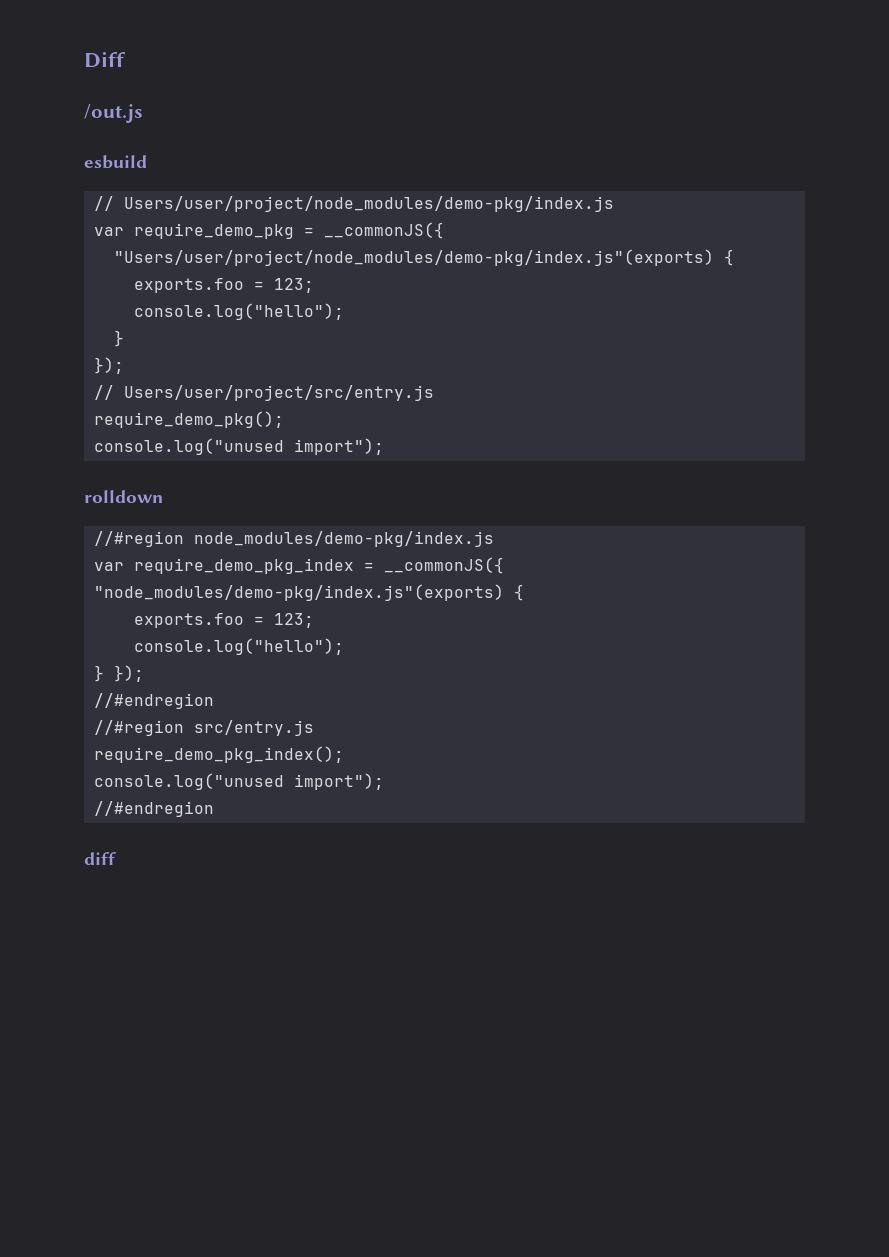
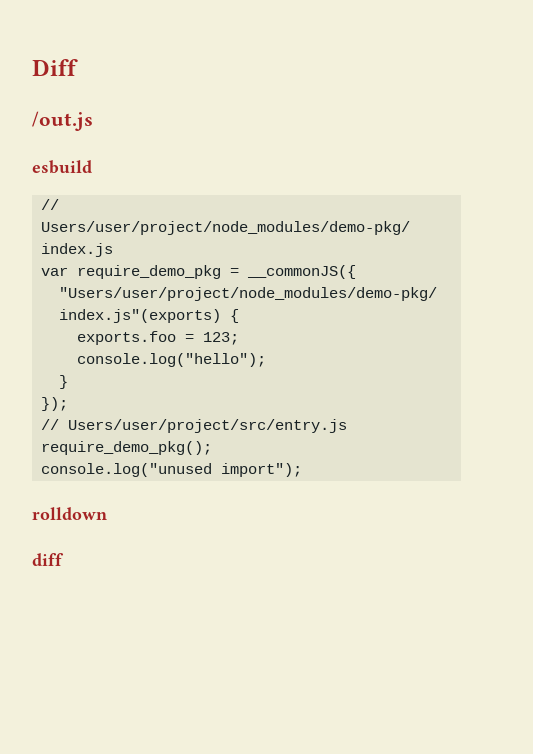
[93,531,494,547] [93,557,504,574] [93,584,524,601] [133,613,314,628] [133,638,344,655] [93,665,144,682] [93,693,214,709] [93,720,314,736] [93,746,344,763] [93,773,384,790] [93,801,214,817] // //#region node_modules/demo-pkg/index.js // var require_demo_pkg_index = __commonJS({ "node_modules/demo-pkg/index.js"(exports) { // exports.foo = 123; // console.log("hello"); // } }); // //#endregion // //#region src/entry.js // require_demo_pkg_index(); // console.log("unused import"); // //#endregion -> (107, 513) none

